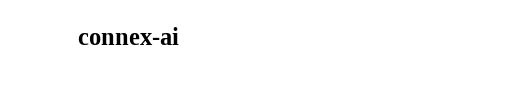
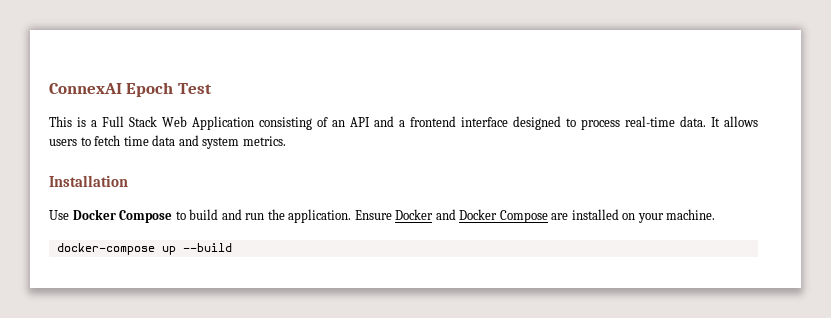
[78,27,179,45] connex-ai -> [49,82,212,97] [49,116,758,130] [49,135,286,149] [49,175,128,187] [49,209,716,223] [56,243,232,255] ConnexAI Epoch Test // This is a Full Stack Web Application consisting of an API and a frontend interface designed to process real-time data. It allows users to fetch time data and system metrics. // Installation // Use Docker Compose to build and run the application. Ensure Docker and Docker Compose are installed on your machine. // docker-compose up --build

